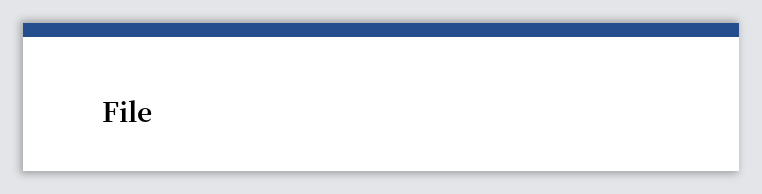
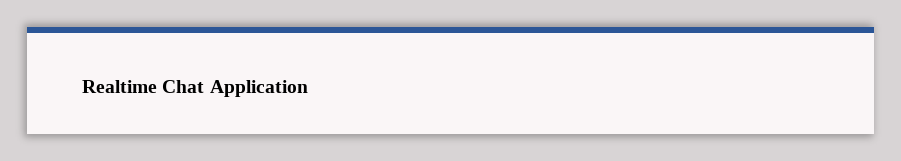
[102,100,152,122] File -> [82,80,308,97] Realtime Chat Application

